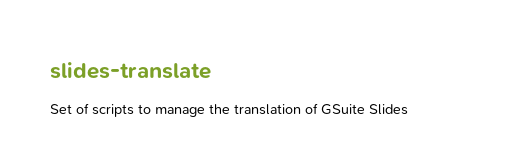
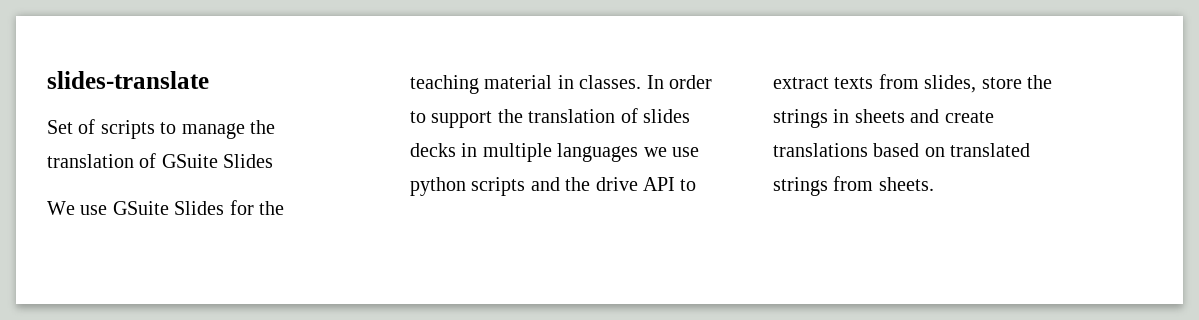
(408, 109) none -> [47,200,284,215] [410,75,712,94] [410,108,690,128] [410,143,699,162] [410,177,697,196] [773,74,1052,93] [773,109,994,128] [773,143,1031,157] [773,176,934,196] // We use GSuite Slides for the teaching material in classes. In order to support the translation of slides decks in multiple languages we use python scripts and the drive API to extract texts from slides, store the strings in sheets and create translations based on translated strings from sheets.

